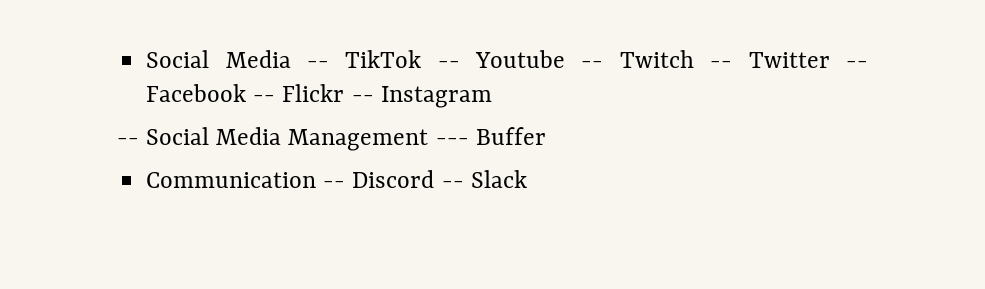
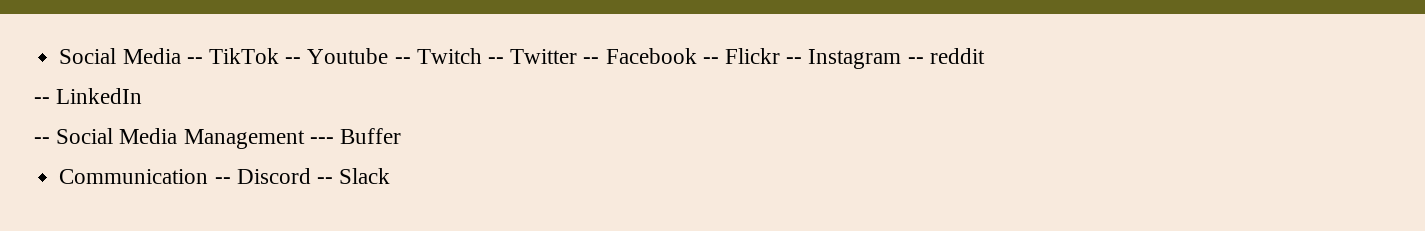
(492, 97) none -> [907,48,985,64] [34,88,143,104] -- reddit // -- LinkedIn

